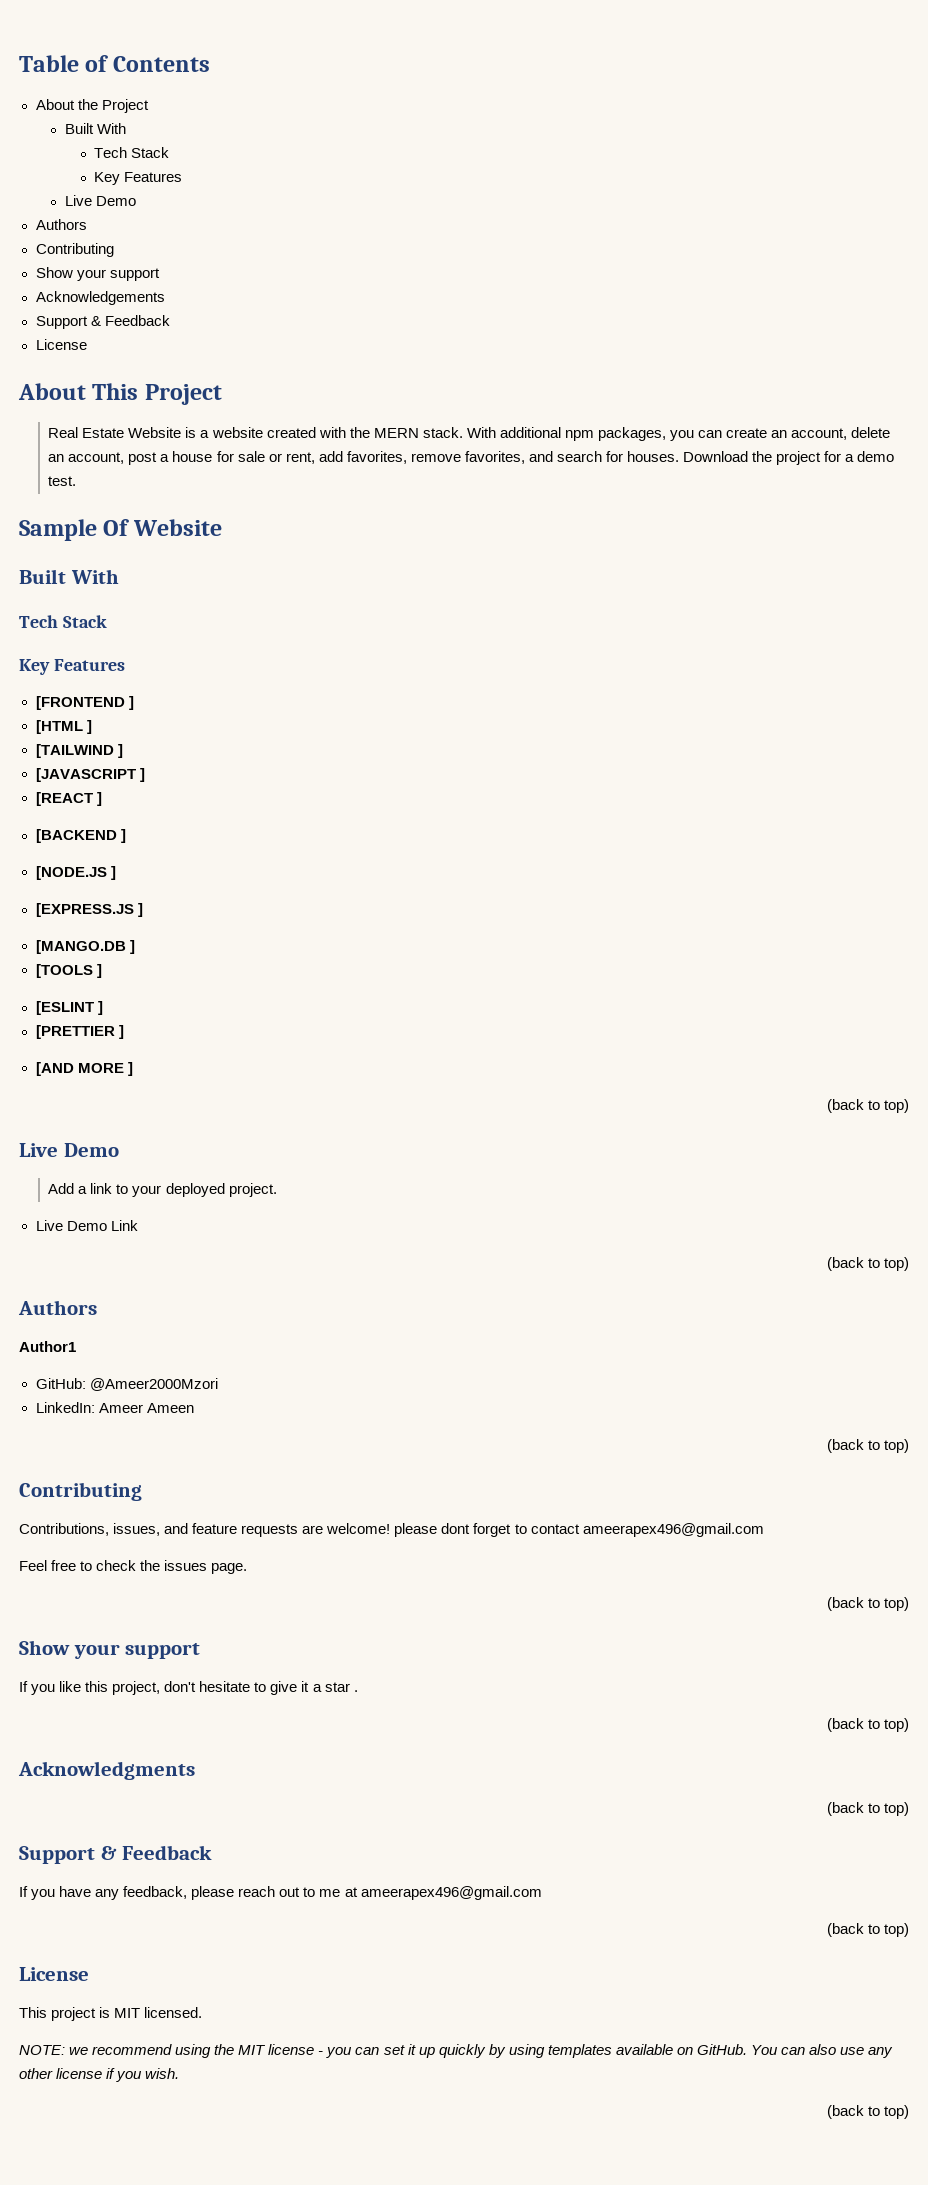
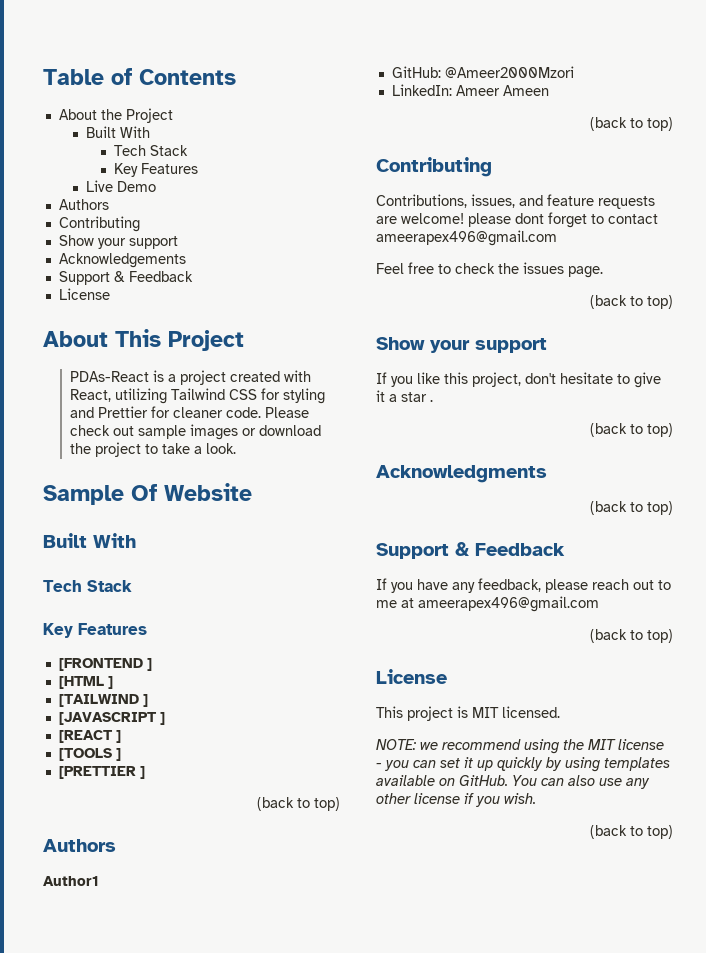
[48,427,182,438] Real Estate Website -> [70,371,150,382] PDAs-React
[211,427,263,438] website -> [180,370,227,385] project
[349,427,891,441] [48,451,895,465] [48,476,77,486] the MERN stack. With additional npm packages, you can create an account, delete an account, post a house for sale or rent, add favorites, remove favorites, and search for houses. Download the project for a demo test. -> [70,388,326,404] [70,406,310,418] [70,424,322,440] [70,442,237,457] React, utilizing Tailwind CSS for styling and Prettier for cleaner code. Please check out sample images or download the project to take a look.
[35,829,126,843] [35,866,116,880] [35,903,143,917] [35,940,135,954] // [BACKEND ] // [NODE.JS ] // [EXPRESS.JS ] // [MANGO.DB ] -> (121, 736) none
[35,1001,103,1015] // [ESLINT ] -> (121, 754) none
[35,1062,133,1076] [826,1099,909,1113] [19,1143,119,1157] [48,1183,277,1197] [35,1220,138,1231] // [AND MORE ] // (back to top) // Live Demo // Add a link to your deployed project. // Live Demo Link -> (145, 772) none

